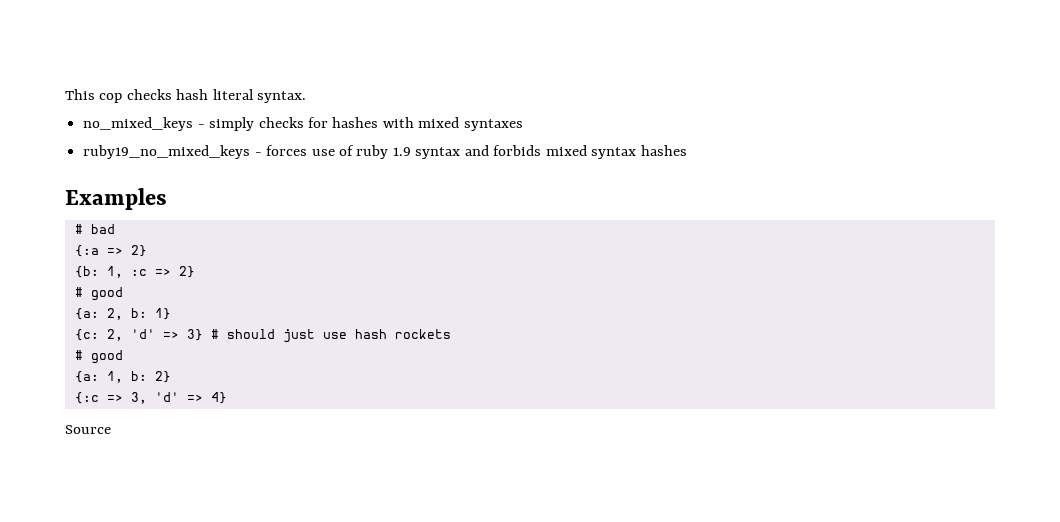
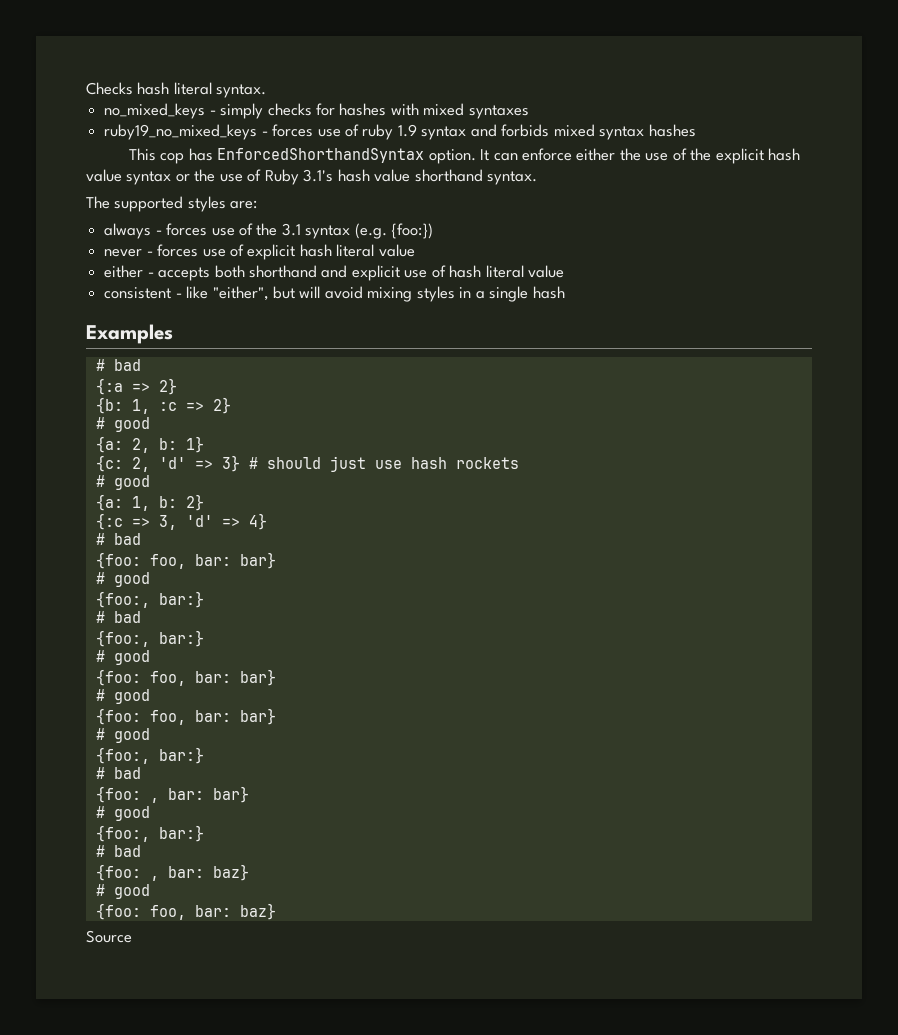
[65,89,172,103] This cop checks -> [86,82,133,95] Checks
(687, 150) none -> [128,148,801,164] [86,169,538,185] [86,196,258,212] [104,223,434,239] [104,244,415,260] [104,265,565,281] [104,286,565,302] // This cop has EnforcedShorthandSyntax option. It can enforce either the use of the explicit hash value syntax or the use of Ruby 3.1's hash value shorthand syntax. // The supported styles are: // always - forces use of the 3.1 syntax (e.g. {foo:}) // never - forces use of explicit hash literal value // either - accepts both shorthand and explicit use of hash literal value // consistent - like "either", but will avoid mixing styles in a single hash
(227, 398) none -> [95,533,141,545] [95,552,276,569] [95,572,150,587] [95,591,204,608] [95,611,141,623] [95,630,204,647] [95,650,150,665] [95,669,276,686] [95,689,150,704] [95,708,276,725] [95,728,150,743] [95,747,204,764] [95,767,141,779] [95,786,249,803] [95,806,150,821] [95,825,204,842] [95,845,141,857] [95,864,249,881] [95,884,150,899] [95,903,276,920] // # bad // {foo: foo, bar: bar} // # good // {foo:, bar:} // # bad // {foo:, bar:} // # good // {foo: foo, bar: bar} // # good // {foo: foo, bar: bar} // # good // {foo:, bar:} // # bad // {foo: , bar: bar} // # good // {foo:, bar:} // # bad // {foo: , bar: baz} // # good // {foo: foo, bar: baz}

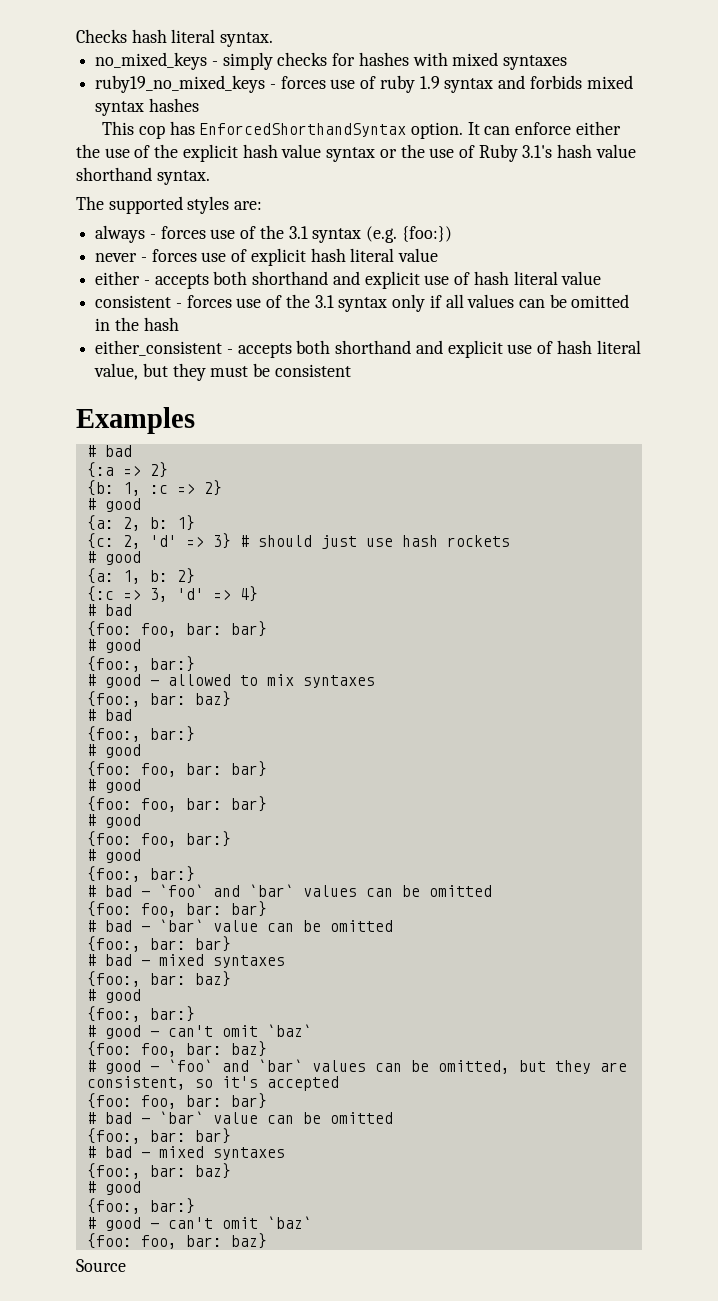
[186,286,565,302] like "either", but will avoid mixing styles in a single hash -> [186,294,630,312] [95,317,179,331] [95,340,641,358] [94,363,351,381] forces use of the 3.1 syntax only if all values can be omitted in the hash // either_consistent - accepts both shorthand and explicit use of hash literal value, but they must be consistent
(204, 599) none -> [86,674,375,688] [86,691,231,707] // # good - allowed to mix syntaxes // {foo:, bar: baz}
[95,747,204,764] [95,767,141,779] [95,786,249,803] [95,806,150,821] [95,825,204,842] [95,845,141,857] [95,864,249,881] [95,884,150,899] {foo:, bar:} // # bad // {foo: , bar: bar} // # good // {foo:, bar:} // # bad // {foo: , bar: baz} // # good -> [86,831,231,847] [86,849,141,863] [86,866,195,882] [86,884,492,897] [86,901,267,917] [86,919,393,932] [86,936,231,952] [86,954,285,968] [86,971,231,987] [86,989,141,1003] [86,1006,195,1022] [86,1024,312,1039] [86,1041,267,1057] [86,1059,627,1074] [86,1076,339,1091] [86,1093,267,1109] [86,1111,393,1124] [86,1128,231,1144] [86,1146,285,1160] [86,1163,231,1179] [86,1181,141,1195] [86,1198,195,1214] [86,1216,312,1231] {foo: foo, bar:} // # good // {foo:, bar:} // # bad - `foo` and `bar` values can be omitted // {foo: foo, bar: bar} // # bad - `bar` value can be omitted // {foo:, bar: bar} // # bad - mixed syntaxes // {foo:, bar: baz} // # good // {foo:, bar:} // # good - can't omit `baz` // {foo: foo, bar: baz} // # good - `foo` and `bar` values can be omitted, but they are consistent, so it's accepted // {foo: foo, bar: bar} // # bad - `bar` value can be omitted // {foo:, bar: bar} // # bad - mixed syntaxes // {foo:, bar: baz} // # good // {foo:, bar:} // # good - can't omit `baz`

